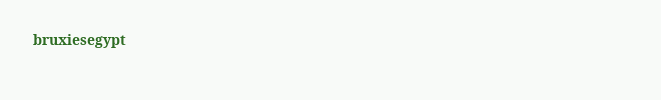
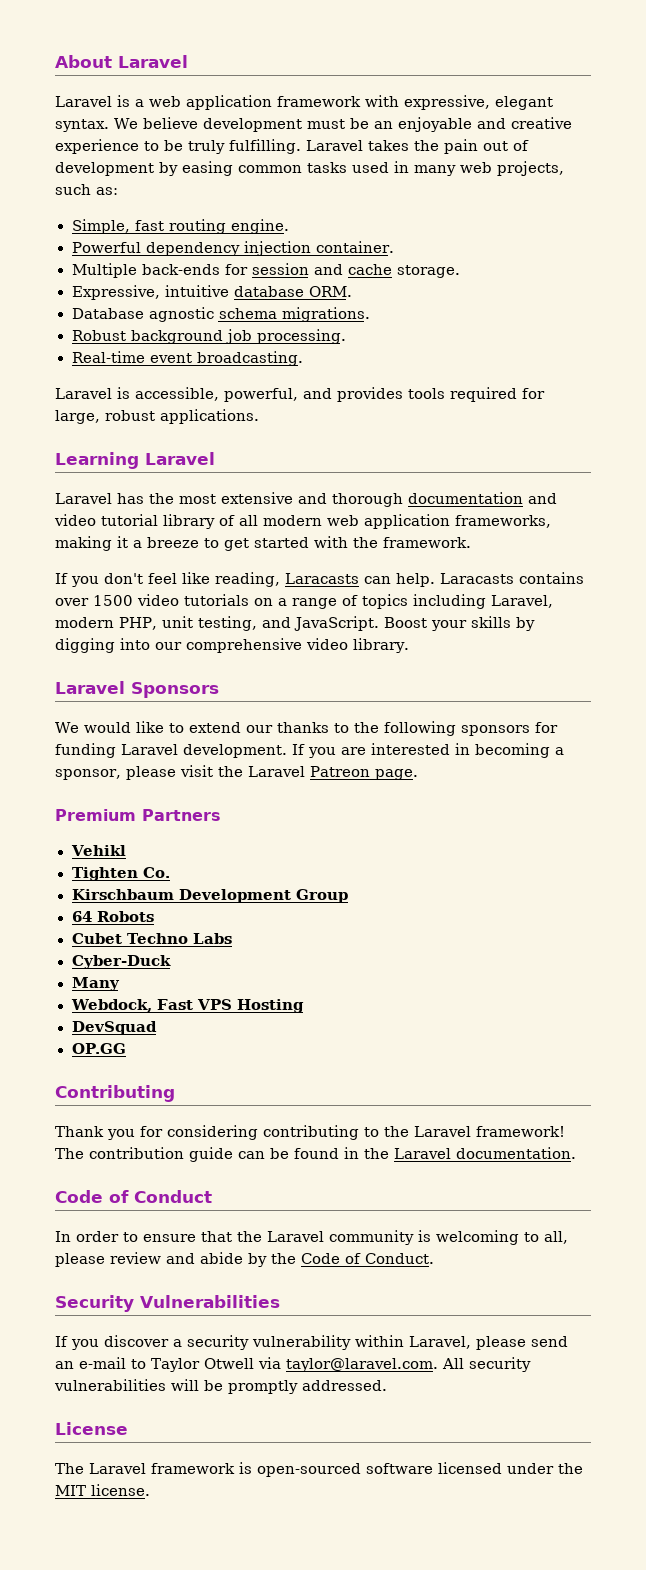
[33,34,126,48] bruxiesegypt -> [55,55,188,68] [55,95,553,110] [55,117,572,132] [55,139,529,154] [55,161,564,176] [55,184,118,195] [71,219,289,234] [71,241,394,256] [71,263,460,278] [71,285,352,300] [71,307,370,322] [71,329,346,344] [71,351,303,366] [55,387,545,402] [55,409,259,424] [55,452,215,469] [55,492,557,507] [54,514,551,529] [55,536,471,551] [55,572,584,587] [55,594,553,609] [55,616,535,631] [55,638,409,653] [55,681,219,698] [55,721,558,736] [55,743,564,758] [55,765,418,780] [55,809,221,821] [70,845,127,856] [71,867,170,881] [71,889,348,903] [71,911,154,922] [71,933,233,944] [71,955,171,969] [71,977,120,991] [70,999,305,1013] [71,1021,157,1035] [71,1043,127,1054] [55,1085,175,1102] [55,1125,565,1140] [55,1147,576,1162] [55,1190,212,1203] [55,1230,568,1245] [55,1252,434,1267] [55,1295,280,1312] [55,1335,568,1350] [55,1357,531,1372] [54,1379,387,1394] [55,1422,128,1435] [55,1462,583,1477] [55,1484,150,1496] About Laravel // Laravel is a web application framework with expressive, elegant syntax. We believe development must be an enjoyable and creative experience to be truly fulfilling. Laravel takes the pain out of development by easing common tasks used in many web projects, such as: // Simple, fast routing engine. // Powerful dependency injection container. // Multiple back-ends for session and cache storage. // Expressive, intuitive database ORM. // Database agnostic schema migrations. // Robust background job processing. // Real-time event broadcasting. // Laravel is accessible, powerful, and provides tools required for large, robust applications. // Learning Laravel // Laravel has the most extensive and thorough documentation and video tutorial library of all modern web application frameworks, making it a breeze to get started with the framework. // If you don't feel like reading, Laracasts can help. Laracasts contains over 1500 video tutorials on a range of topics including Laravel, modern PHP, unit testing, and JavaScript. Boost your skills by digging into our comprehensive video library. // Laravel Sponsors // We would like to extend our thanks to the following sponsors for funding Laravel development. If you are interested in becoming a sponsor, please visit the Laravel Patreon page. // Premium Partners // Vehikl // Tighten Co. // Kirschbaum Development Group // 64 Robots // Cubet Techno Labs // Cyber-Duck // Many // Webdock, Fast VPS Hosting // DevSquad // OP.GG // Contributing // Thank you for considering contributing to the Laravel framework! The contribution guide can be found in the Laravel documentation. // Code of Conduct // In order to ensure that the Laravel community is welcoming to all, please review and abide by the Code of Conduct. // Security Vulnerabilities // If you discover a security vulnerability within Laravel, please send an e-mail to Taylor Otwell via taylor@laravel.com. All security vulnerabilities will be promptly addressed. // License // The Laravel framework is open-sourced software licensed under the MIT license.

